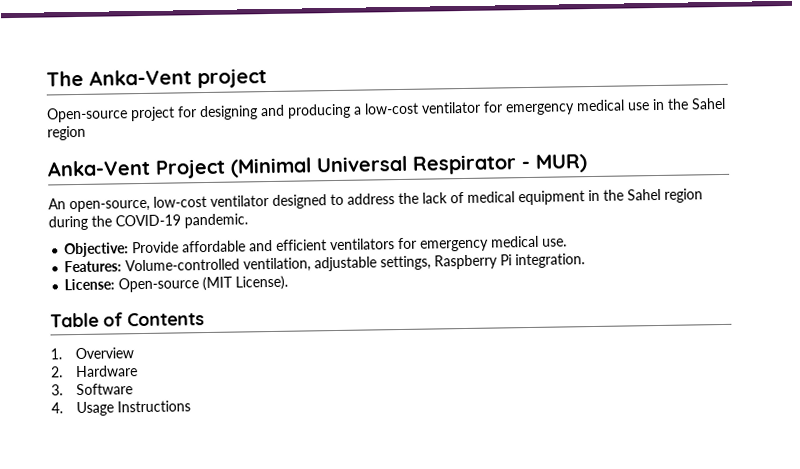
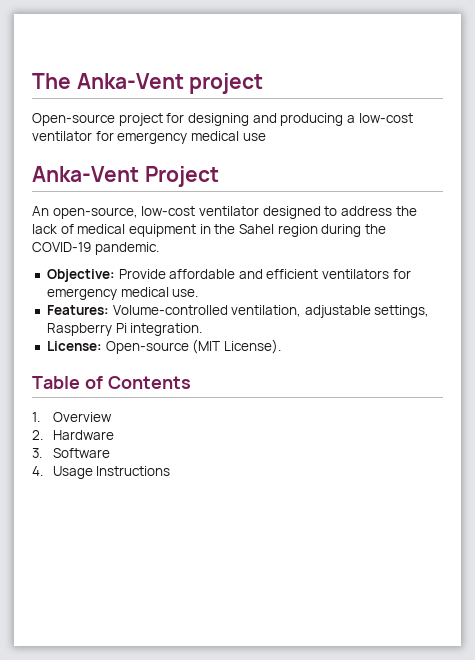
[652,97,726,111] [47,125,86,141] [47,154,588,179] in the Sahel region // Anka-Vent Project (Minimal Universal Respirator - MUR) -> [32,166,219,187] // Anka-Vent Project

